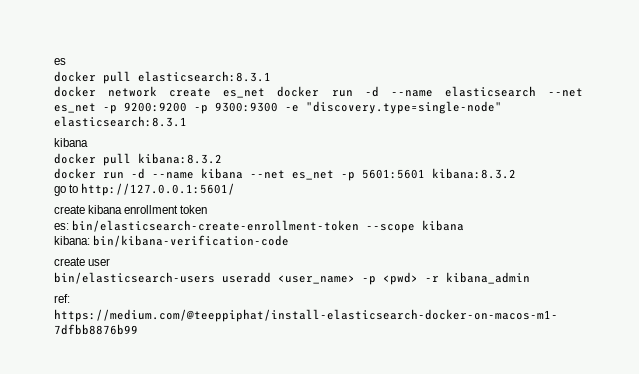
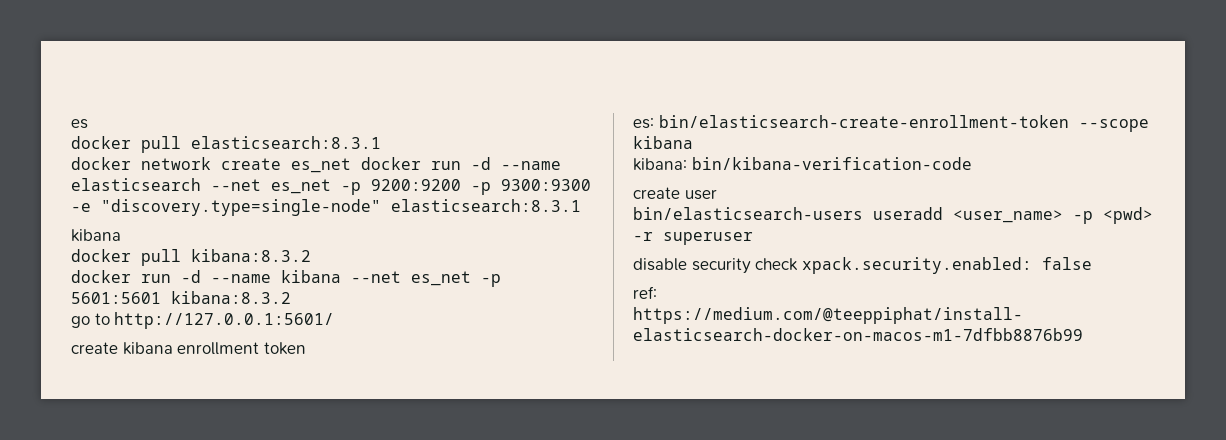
[446,272,530,284] kibana_admin -> [663,232,753,245] [633,257,1092,274] superuser // disable security check xpack.security.enabled: false

